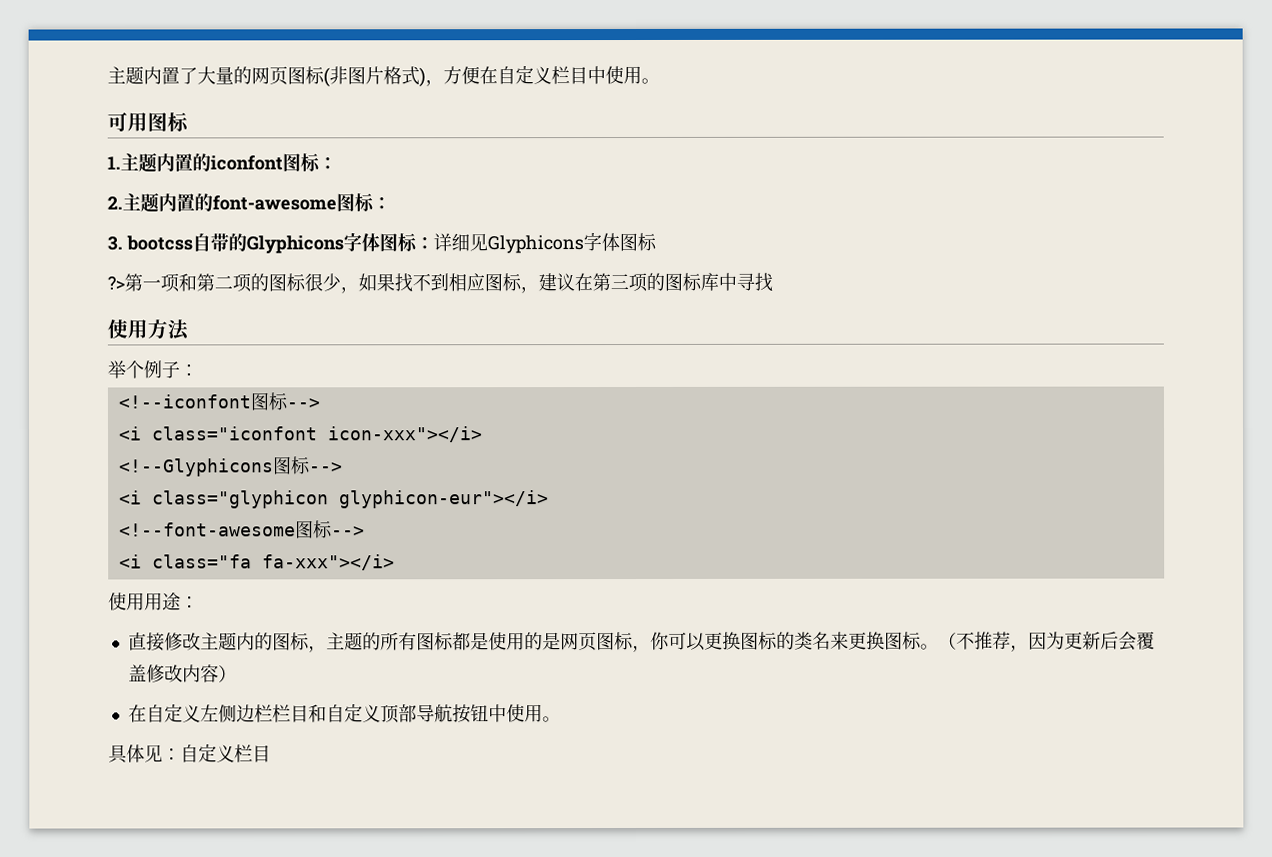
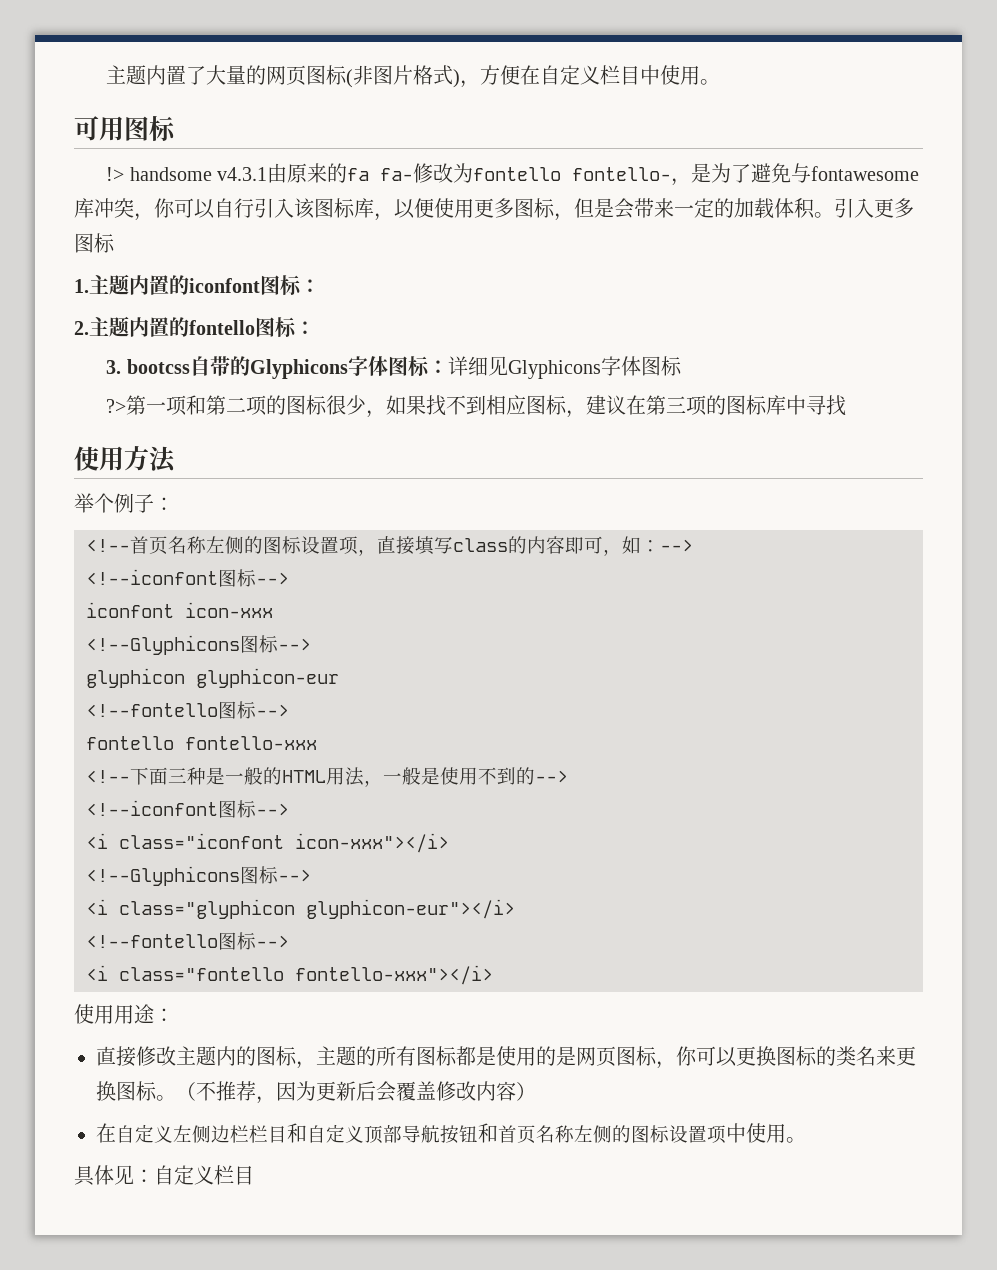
(189, 122) none -> [106,163,919,186] [74,198,914,221] [74,233,115,253] // !> handsome v4.3.1由原来的fa fa-修改为fontello fontello-，是为了避免与fontawesome库冲突，你可以自行引入该图标库，以便使用更多图标，但是会带来一定的加载体积。引入更多图标
[212,195,337,211] font-awesome -> [189,320,255,335] fontello
(198, 370) none -> [86,536,693,556] [86,569,289,587] [86,602,273,618] [86,635,311,655] [86,668,339,688] [86,701,289,719] [86,736,317,750] [86,767,568,787] // <!--首页名称左侧的图标设置项，直接填写class的内容即可，如：--> // <!--iconfont图标--> // iconfont icon-xxx // <!--Glyphicons图标--> // glyphicon glyphicon-eur // <!--fontello图标--> // fontello fontello-xxx // <!--下面三种是一般的HTML用法，一般是使用不到的-->
[118,520,365,539] [118,554,395,571] <!--font-awesome图标--> // <i class="fa fa-xxx"></i> -> [86,932,289,950] [86,965,493,985] <!--fontello图标--> // <i class="fontello fontello-xxx"></i>
(489, 713) none -> [478,1123,726,1144] 和首页名称左侧的图标设置项

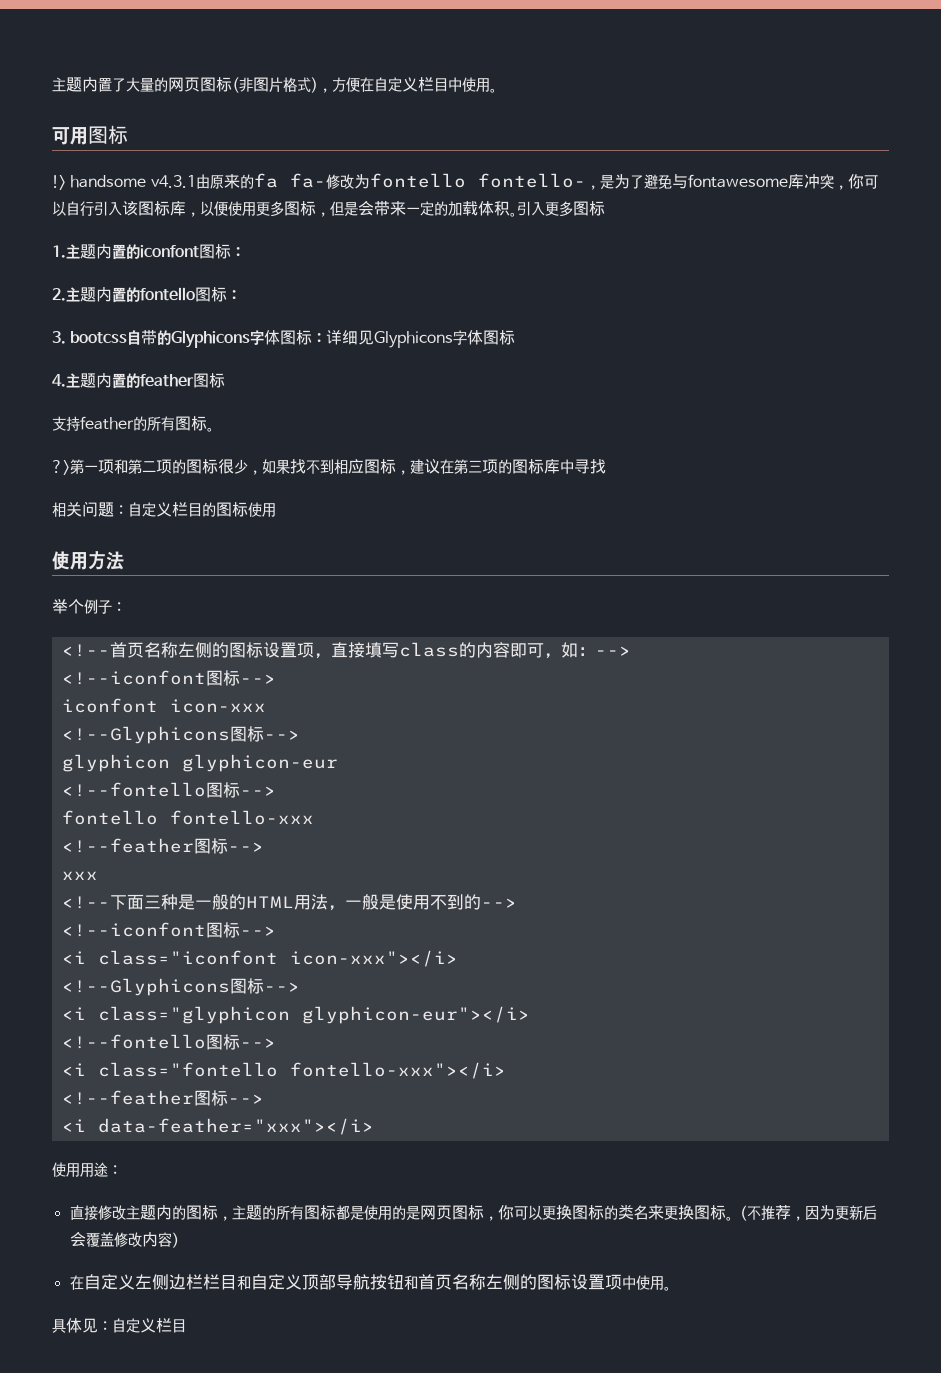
(682, 366) none -> [52,373,225,389] [52,416,214,432] // 4.主题内置的feather图标 // 支持feather的所有图标。
(847, 405) none -> [52,501,276,517] // 相关问题：自定义栏目的图标使用
(317, 743) none -> [61,838,264,854] [61,871,98,880] // <!--feather图标--> // xxx
(493, 975) none -> [61,1090,264,1106] [61,1118,374,1135] // <!--feather图标--> // <i data-feather="xxx"></i>

